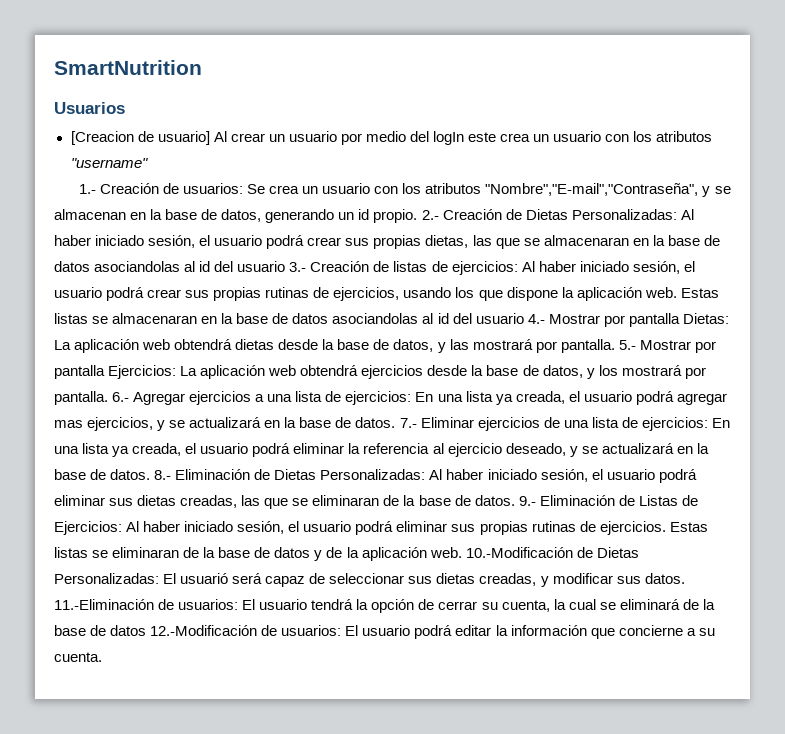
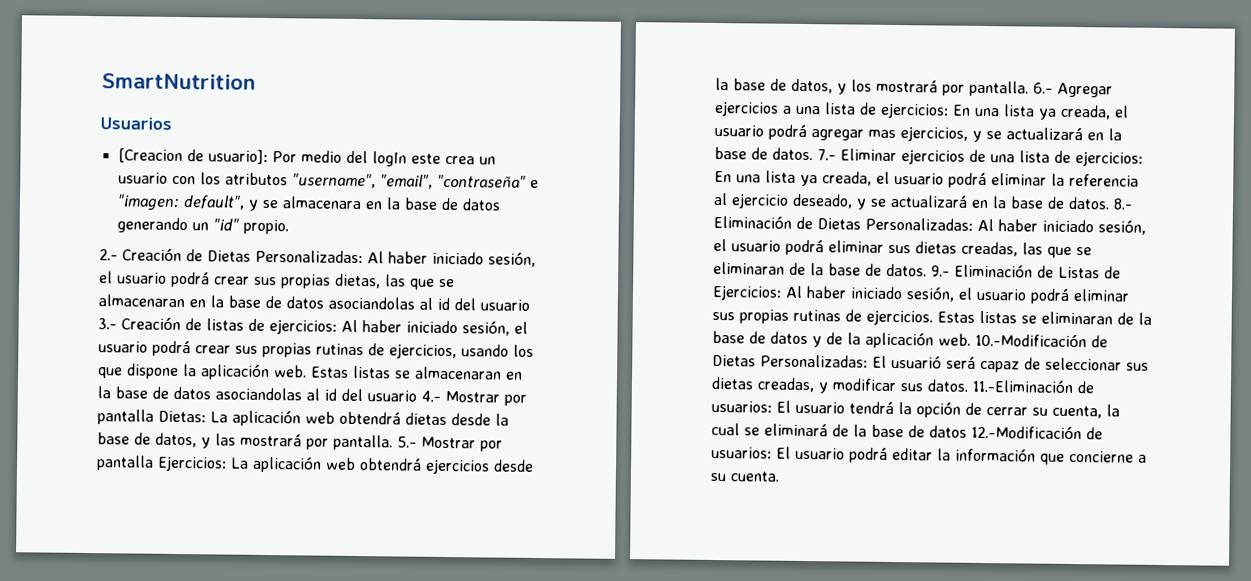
[157,131,362,145] usuario] Al crear un usuario por -> [207,149,297,164] usuario]: Por
[70,158,148,168] [78,183,731,197] [54,209,262,222] "username" // 1.- Creación de usuarios: Se crea un usuario con los atributos "Nombre","E-mail","Contraseña", y se almacenan en la base de datos, -> [291,173,539,189] [116,194,501,212] "username", "email", "contraseña" e "imagen: default", y se almacenara en la base de datos
[358,209,370,220] id -> [212,218,239,231] "id"
(418, 216) none -> (289, 227) //

